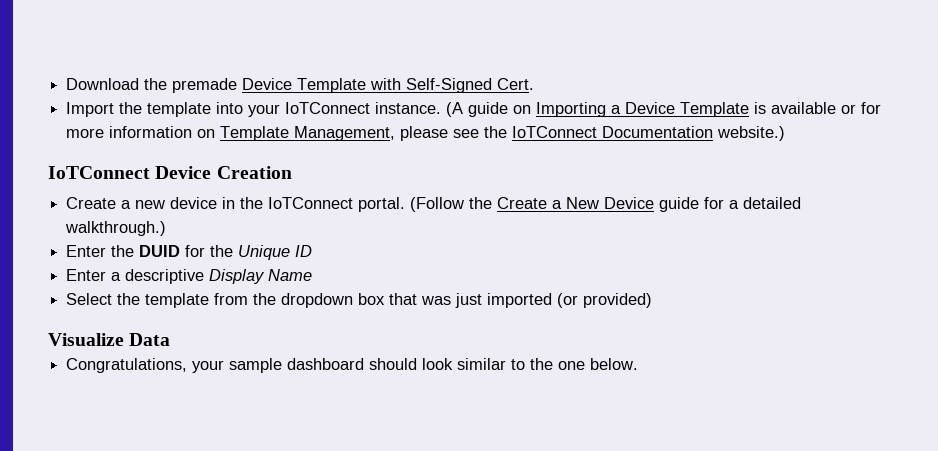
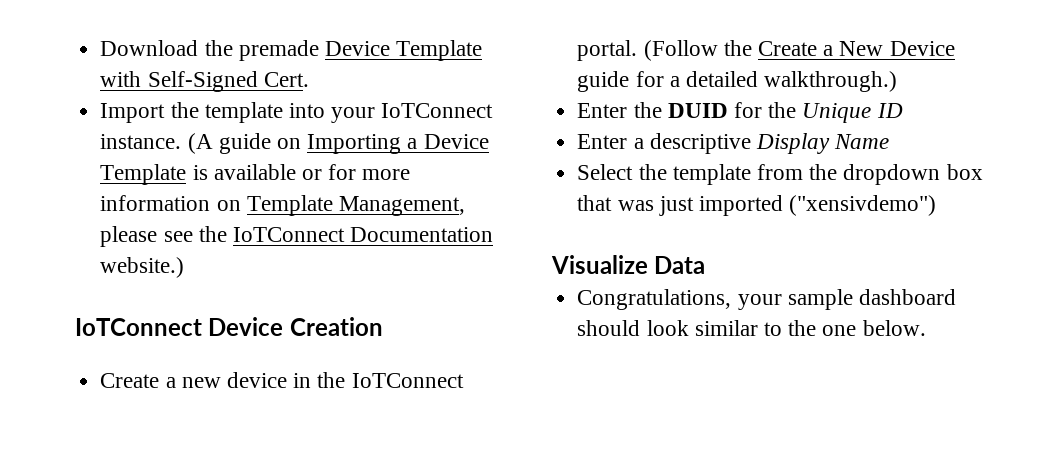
[557,293,653,308] (or provided) -> [789,195,937,216] ("xensivdemo")

